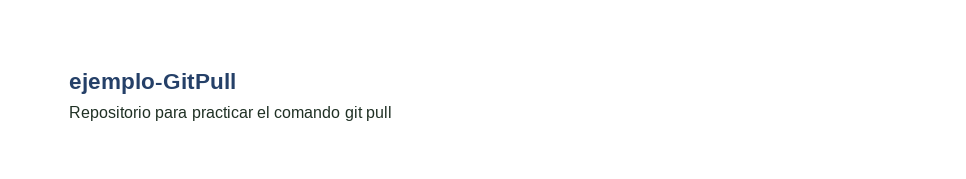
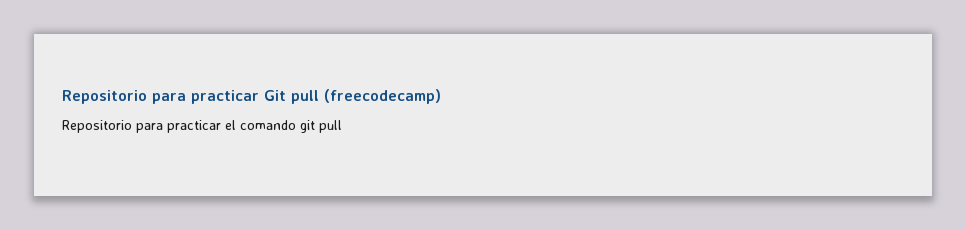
[69,73,236,94] ejemplo-GitPull -> [62,89,441,104] Repositorio para practicar Git pull (freecodecamp)

